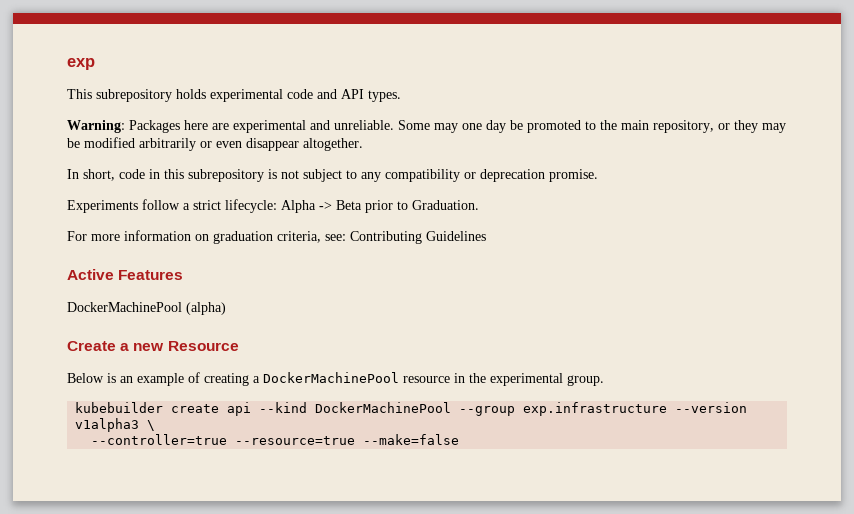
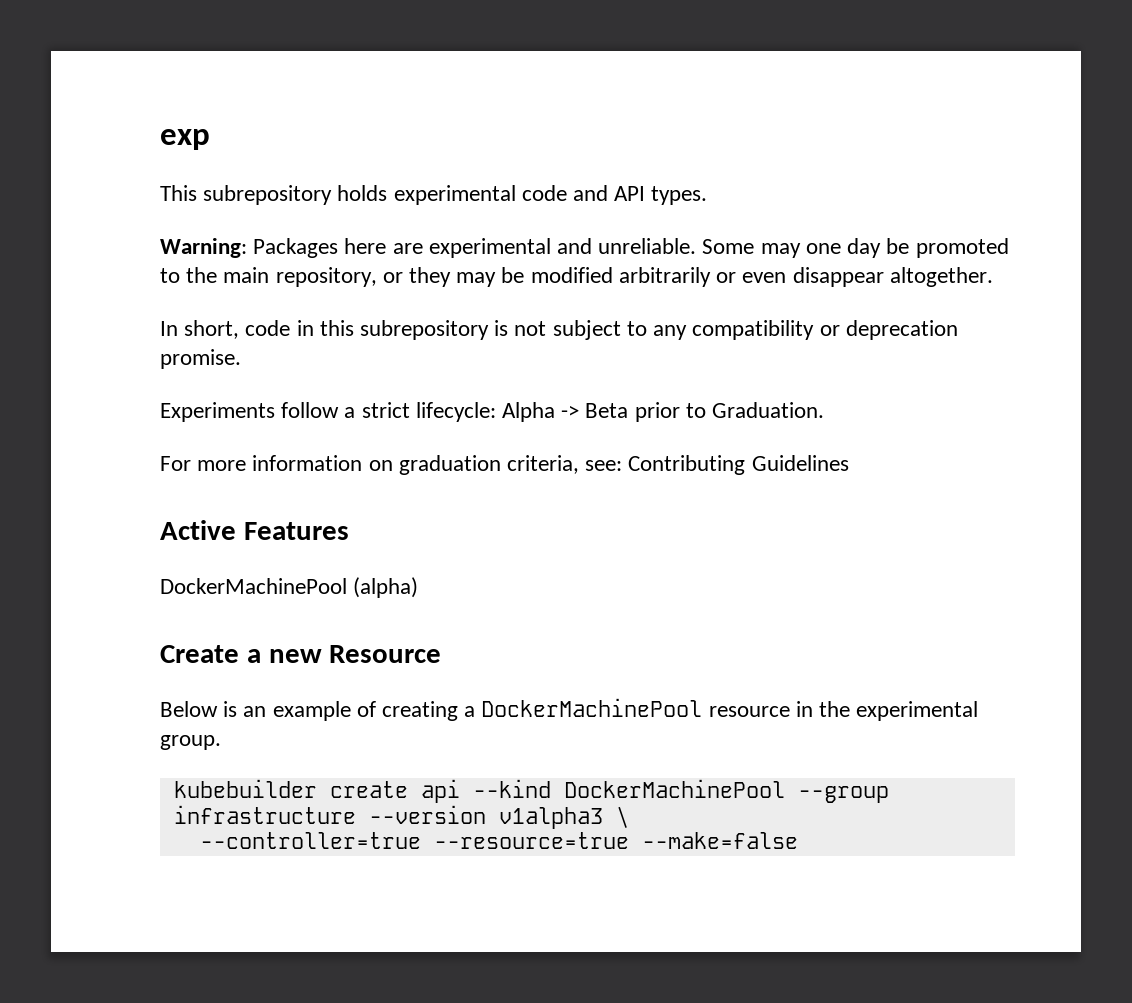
[523,402,668,416] exp.infrastructure -> [173,805,356,824] infrastructure

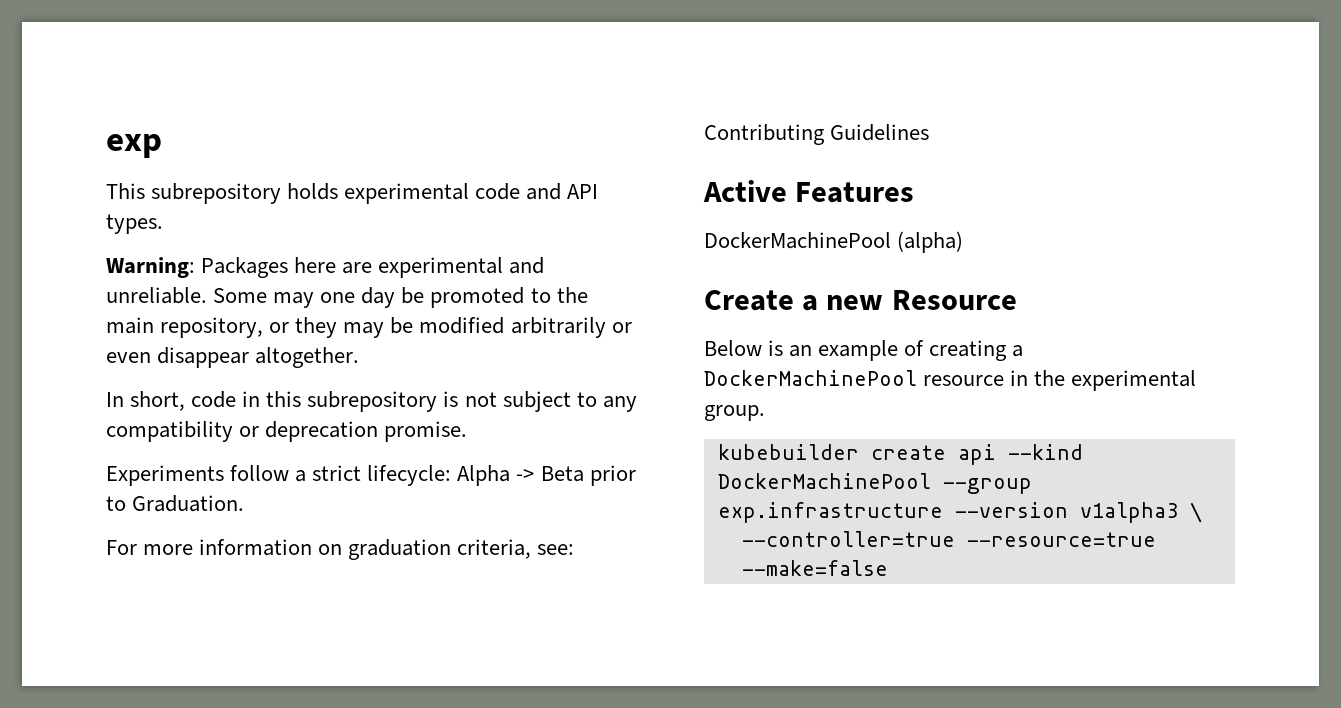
[173,805,356,824] infrastructure -> [717,502,943,523] exp.infrastructure

